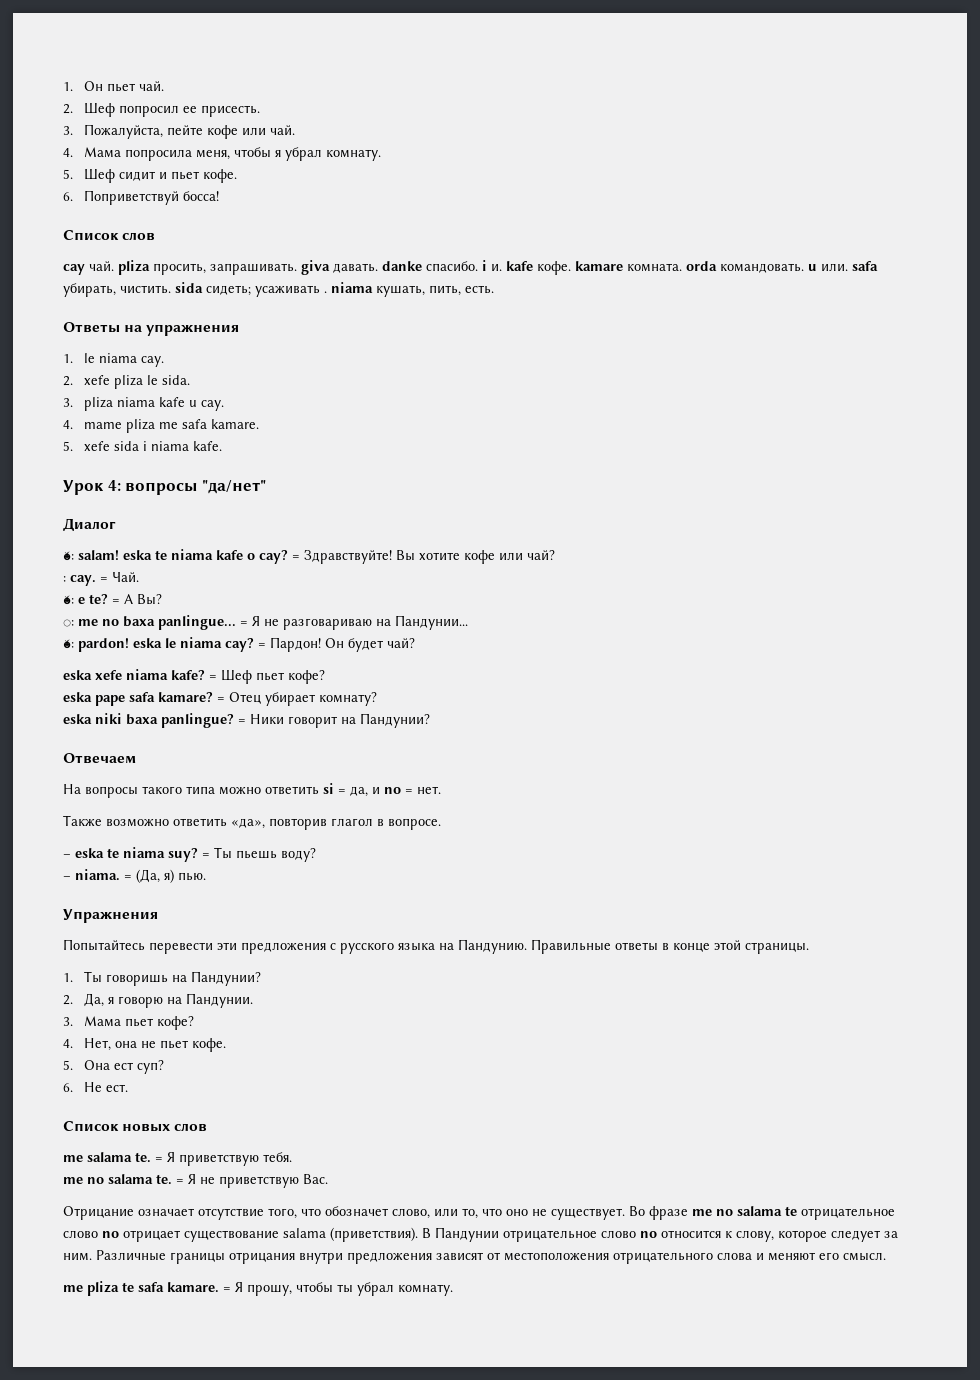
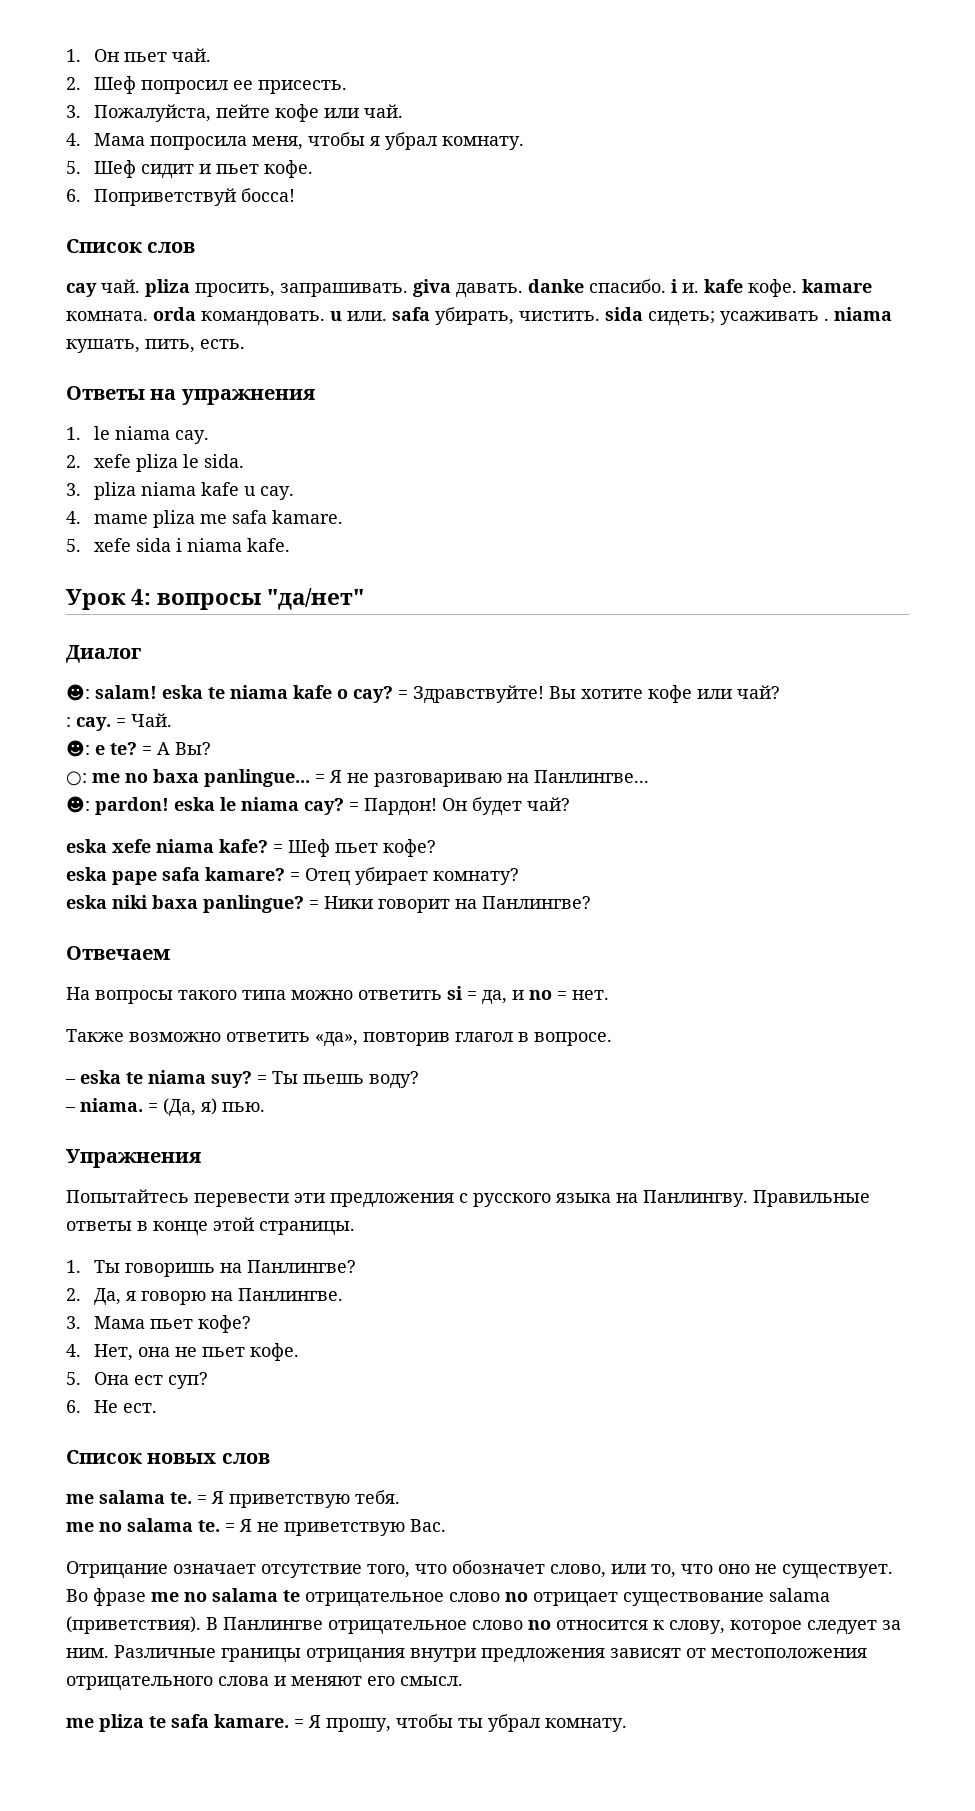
[395,615,468,630] Пандунии... -> [534,770,649,783] Панлингве...
[360,713,430,728] Пандунии? -> [482,896,591,909] Панлингве?
[458,939,527,954] Пандунию. -> [643,1190,748,1207] Панлингву.
[191,971,262,986] Пандунии? -> [247,1260,357,1273] Панлингве?
[186,993,254,1008] Пандунии. -> [238,1288,344,1301] Панлингве.
[435,1227,499,1242] Пандунии -> [223,1617,323,1630] Панлингве

